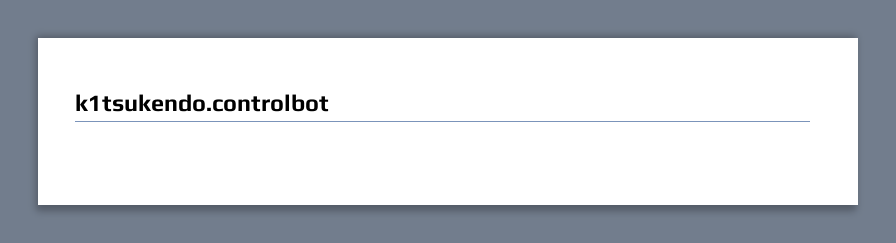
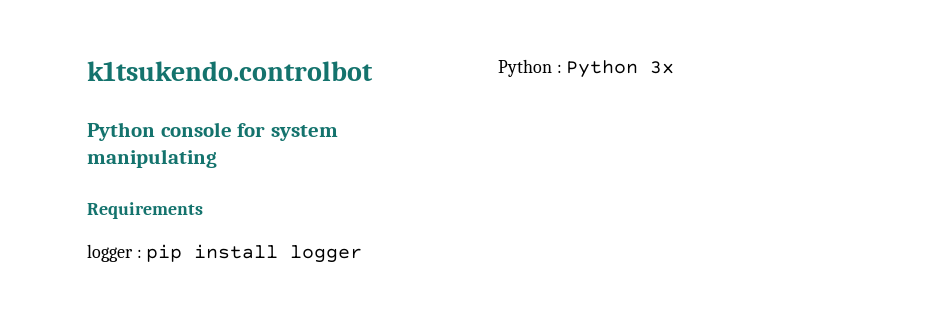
(329, 103) none -> [87,122,338,141] [87,149,217,168] [87,202,203,219] [87,244,363,263] [498,59,675,78] // Python console for system manipulating // Requirements // logger : pip install logger // Python : Python 3x

